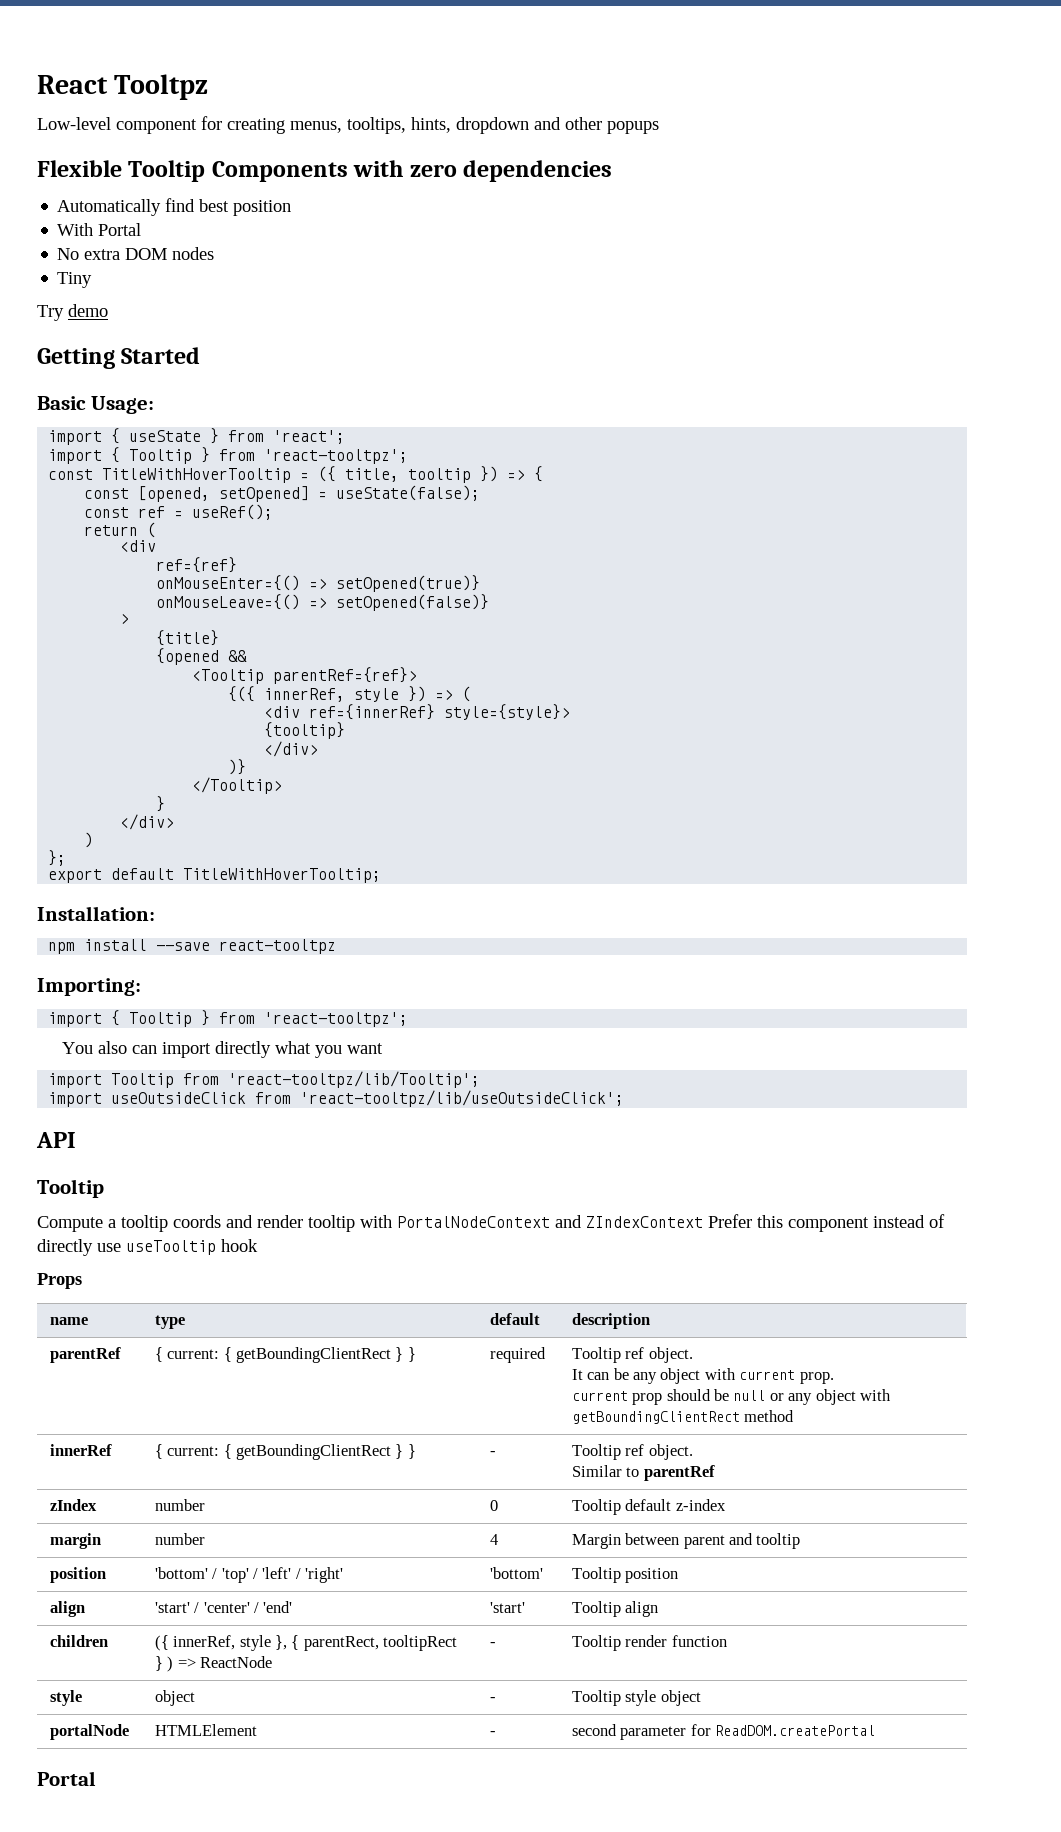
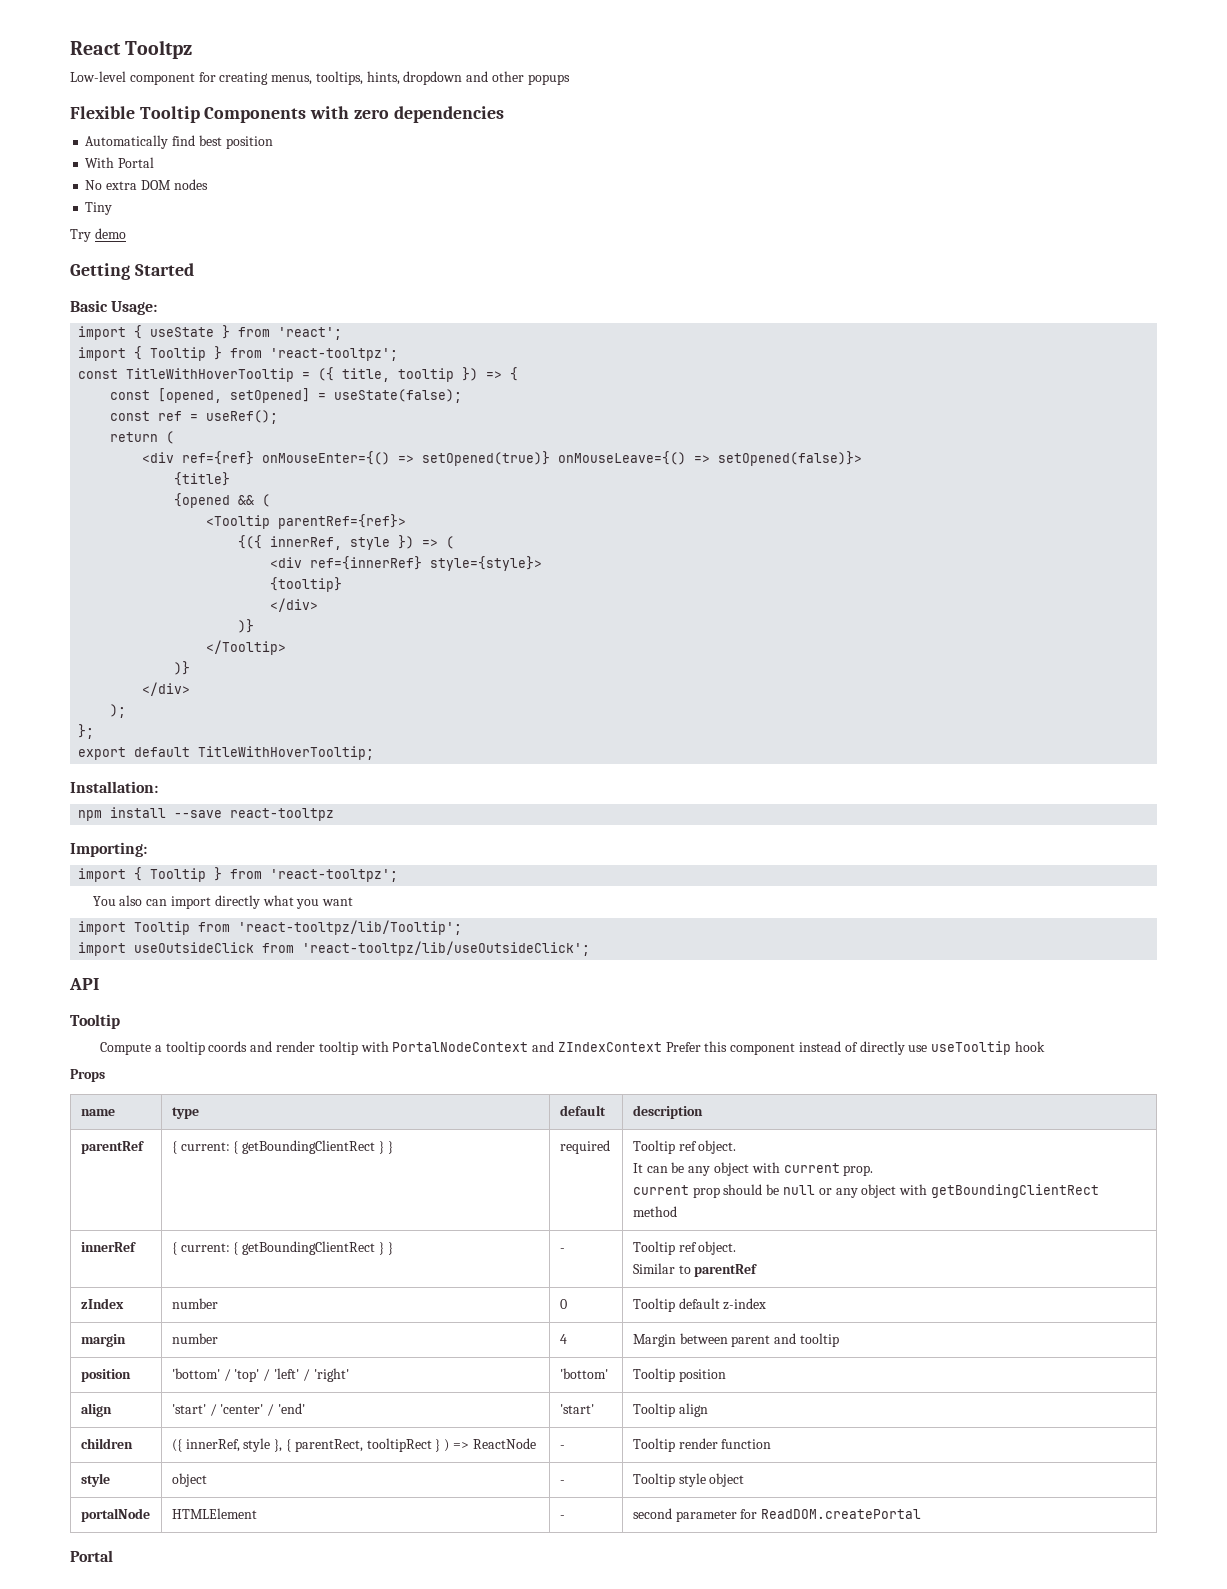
(157, 546) // -> (175, 457) none
(238, 565) // -> (255, 458) none
(481, 583) // -> (551, 458) none
[336,594,490,611] [120,614,130,624] setOpened(false)} // > -> [718,451,863,466] setOpened(false)}>
(248, 656) none -> [262,494,271,507] (
[156,796,166,812] [120,814,175,830] [84,832,94,848] } // </div> // ) -> [174,661,191,675] [142,682,191,696] [110,704,127,718] )} // </div> // );

